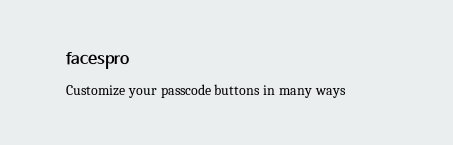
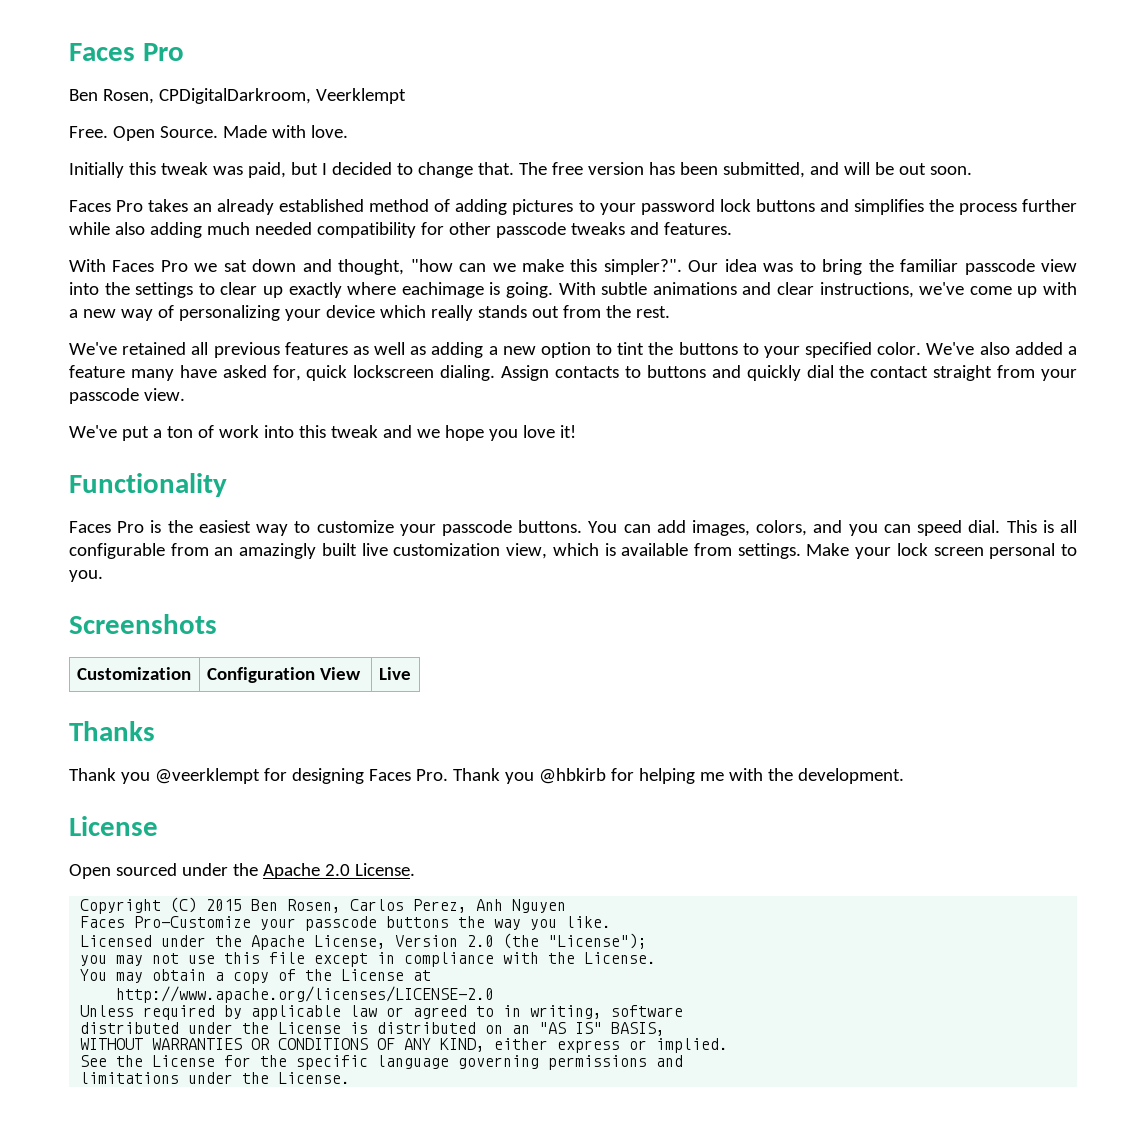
[66,52,129,69] [66,84,346,98] facespro // Customize your passcode buttons in many ways -> [69,43,184,61] [69,88,406,104] [69,125,348,141] [69,162,972,178] [69,199,1078,215] [69,222,732,238] [69,259,1078,275] [69,282,1078,298] [69,305,670,321] [69,342,1077,358] [69,365,1078,381] [69,388,185,404] [69,425,576,441] [69,473,227,497] [69,520,1078,536] [69,543,1077,559] [69,570,103,582] [69,614,217,634] [76,667,191,680] [206,667,361,683] [378,667,411,680] [69,721,155,741] [69,768,904,784] [69,816,158,836] [69,863,415,879] [80,897,567,914] [80,916,612,931] [80,933,648,950] [80,952,657,967] [80,969,432,984] [116,986,495,1003] [80,1005,684,1020] [80,1022,666,1036] [80,1038,729,1053] [80,1055,684,1070] [80,1072,351,1084] Faces Pro // Ben Rosen, CPDigitalDarkroom, Veerklempt // Free. Open Source. Made with love. // Initially this tweak was paid, but I decided to change that. The free version has been submitted, and will be out soon. // Faces Pro takes an already established method of adding pictures to your password lock buttons and simplifies the process further while also adding much needed compatibility for other passcode tweaks and features. // With Faces Pro we sat down and thought, "how can we make this simpler?". Our idea was to bring the familiar passcode view into the settings to clear up exactly where eachimage is going. With subtle animations and clear instructions, we've come up with a new way of personalizing your device which really stands out from the rest. // We've retained all previous features as well as adding a new option to tint the buttons to your specified color. We've also added a feature many have asked for, quick lockscreen dialing. Assign contacts to buttons and quickly dial the contact straight from your passcode view. // We've put a ton of work into this tweak and we hope you love it! // Functionality // Faces Pro is the easiest way to customize your passcode buttons. You can add images, colors, and you can speed dial. This is all configurable from an amazingly built live customization view, which is available from settings. Make your lock screen personal to you. // Screenshots // Customization | Configuration View | Live // Thanks // Thank you @veerklempt for designing Faces Pro. Thank you @hbkirb for helping me with the development. // License // Open sourced under the Apache 2.0 License. // Copyright (C) 2015 Ben Rosen, Carlos Perez, Anh Nguyen // Faces Pro-Customize your passcode buttons the way you like. // Licensed under the Apache License, Version 2.0 (the "License"); // you may not use this file except in compliance with the License. // You may obtain a copy of the License at // http://www.apache.org/licenses/LICENSE-2.0 // Unless required by applicable law or agreed to in writing, software // distributed under the License is distributed on an "AS IS" BASIS, // WITHOUT WARRANTIES OR CONDITIONS OF ANY KIND, either express or implied. // See the License for the specific language governing permissions and // limitations under the License.

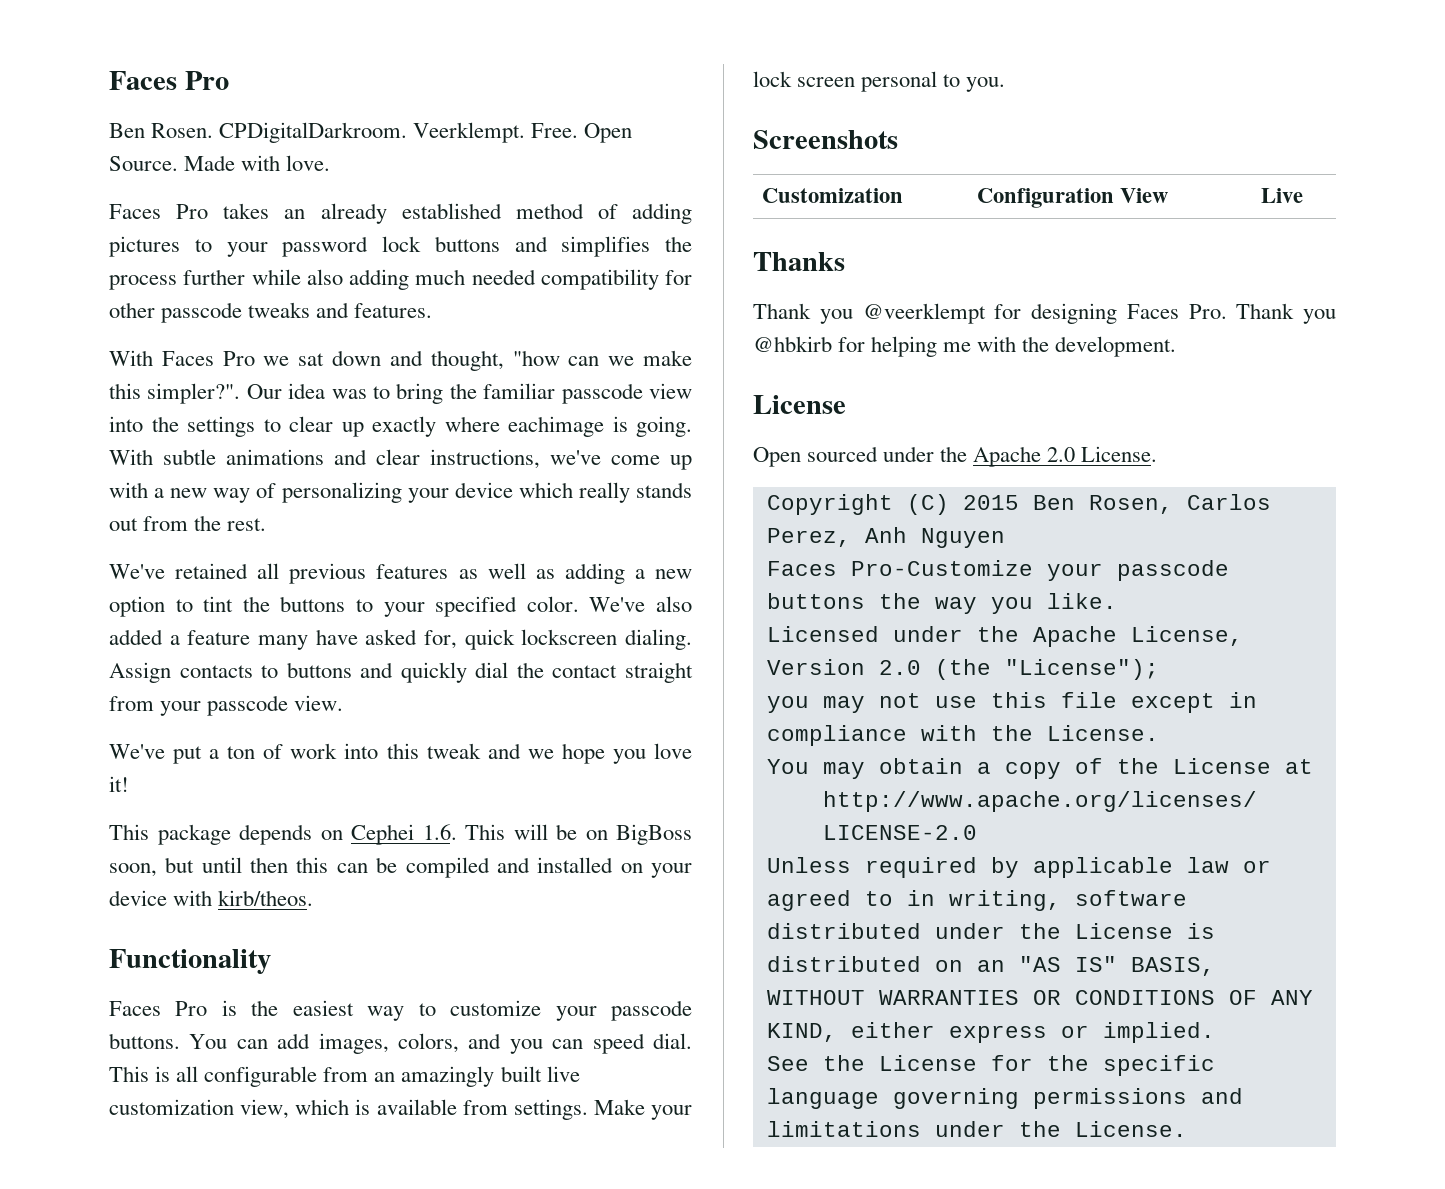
[102,88,406,104] Rosen, CPDigitalDarkroom, Veerklempt // -> [151,122,526,143] Rosen. CPDigitalDarkroom. Veerklempt.
[69,162,972,178] // Initially this tweak was paid, but I decided to change that. The free version has been submitted, and will be out soon. -> (331, 163) none
(576, 431) none -> [109,824,692,845] [109,857,693,878] [109,890,314,906] // This package depends on Cephei 1.6. This will be on BigBoss soon, but until then this can be compiled and installed on your device with kirb/theos.

